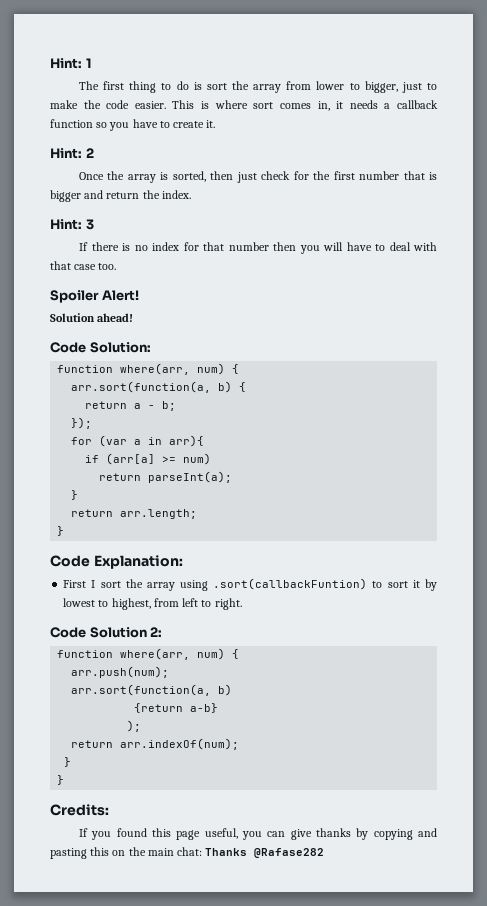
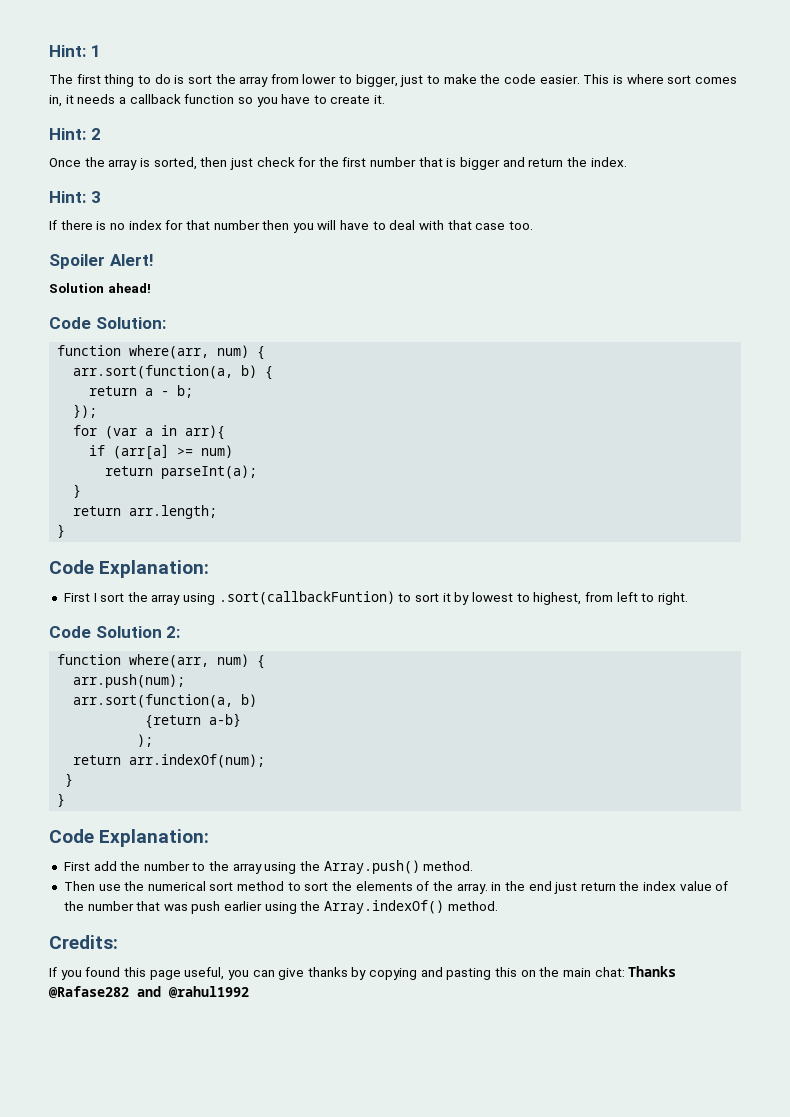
(65, 780) none -> [49,829,210,847] [63,860,474,874] [63,881,729,894] [63,900,498,914] // Code Explanation: // First add the number to the array using the Array.push() method. // Then use the numerical sort method to sort the elements of the array. in the end just return the index value of the number that was push earlier using the Array.indexOf() method.
(325, 853) none -> [137,986,249,998] and @rahul1992

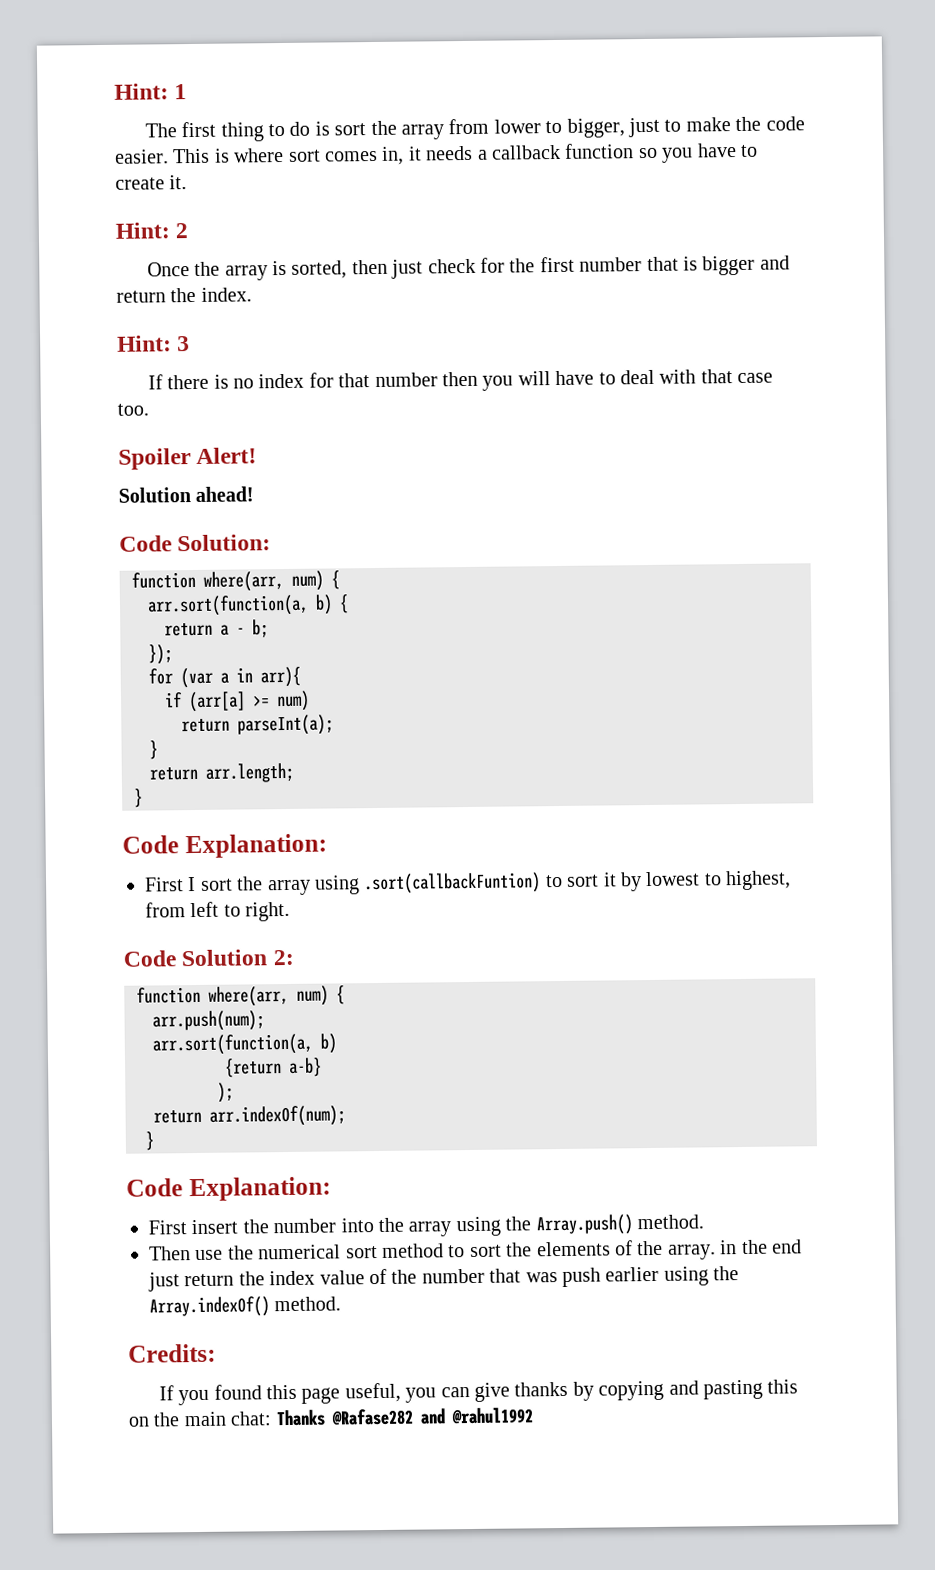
[57,793,66,807] [49,829,210,847] [63,861,206,871] // } // Code Explanation: // First add the number to -> [126,1176,331,1202] [148,1218,374,1235] // Code Explanation: // First insert the number into

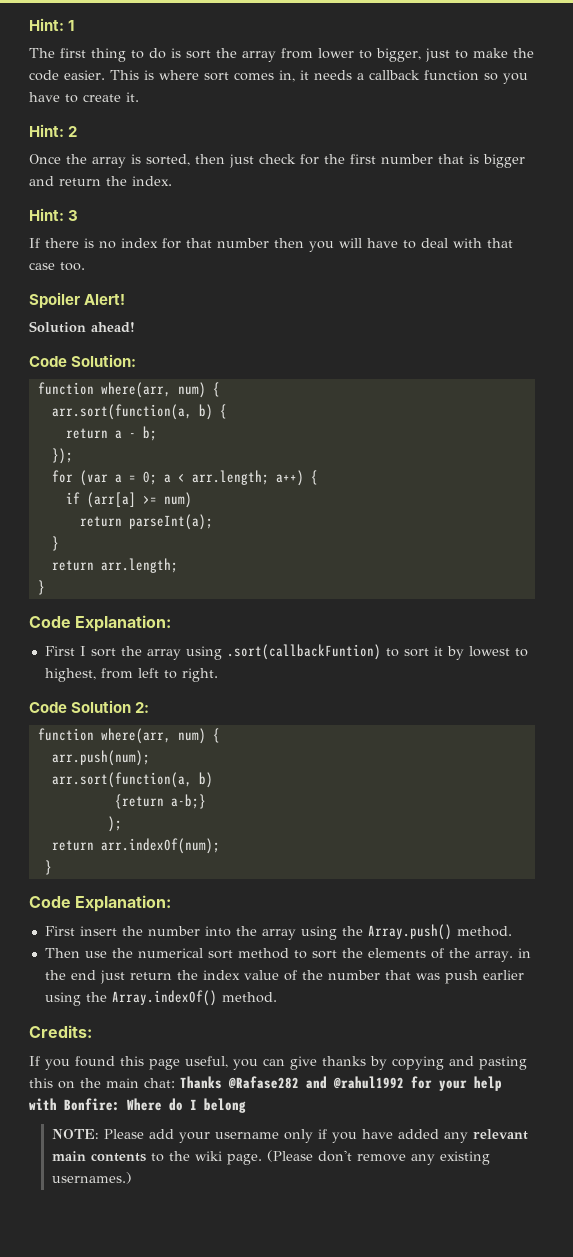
[236,666,301,688] in arr){ -> [128,470,318,486] = 0; a < arr.length; a++) {
[288,1057,322,1077] a-b} -> [170,794,206,809] a-b;}
(534, 1416) none -> [411,1076,502,1091] [29,1098,246,1113] [51,1129,528,1143] [51,1150,490,1165] [51,1172,132,1184] for your help with Bonfire: Where do I belong // NOTE: Please add your username only if you have added any relevant main contents to the wiki page. (Please don't remove any existing usernames.)

